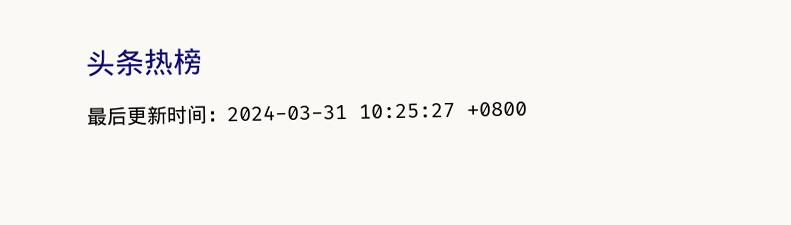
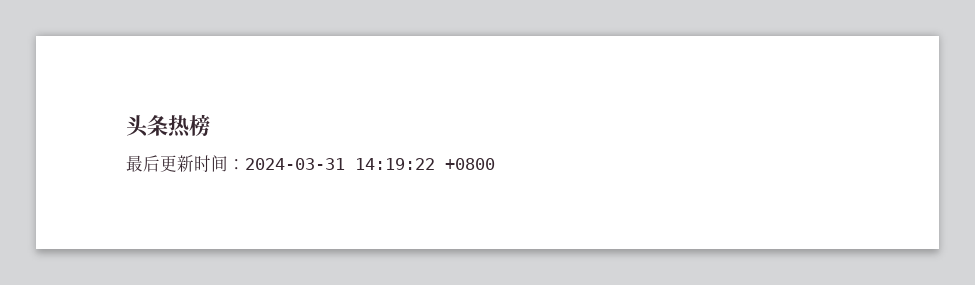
[358,102,456,120] 10:25:27 -> [355,158,435,170] 14:19:22

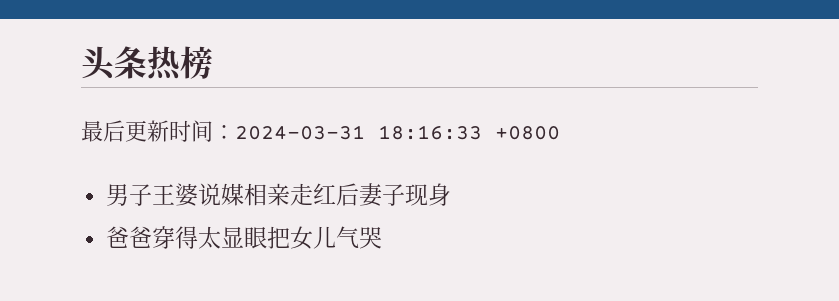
[355,158,435,170] 14:19:22 -> [378,125,482,140] 18:16:33
(495, 164) none -> [106,183,452,207] [106,226,383,250] // 男子王婆说媒相亲走红后妻子现身 // 爸爸穿得太显眼把女儿气哭

